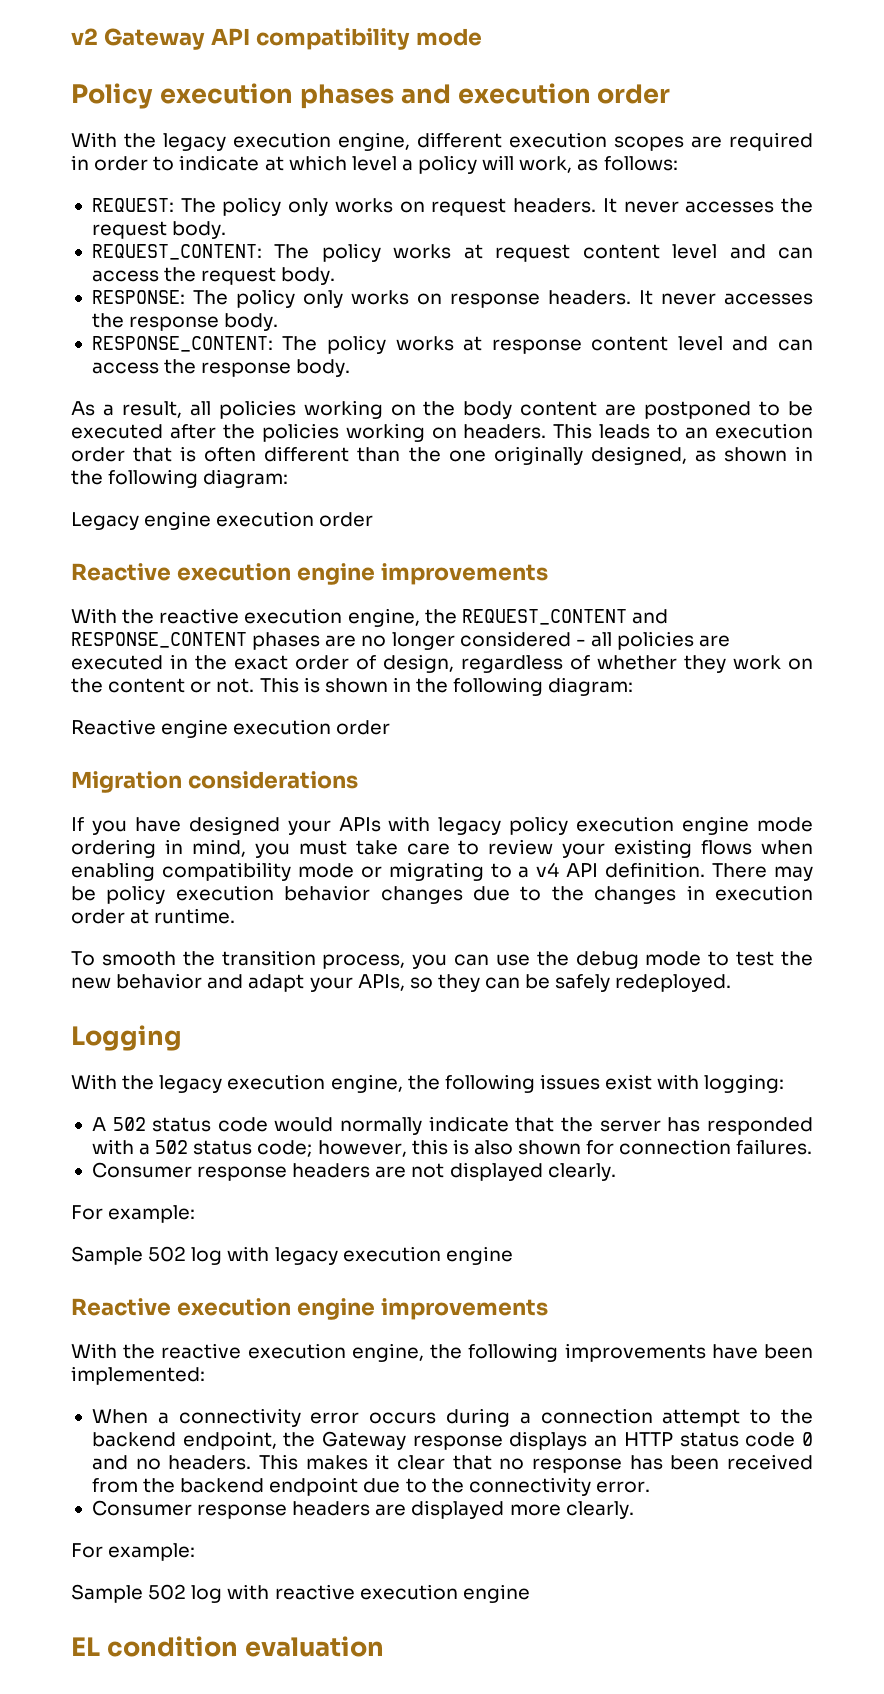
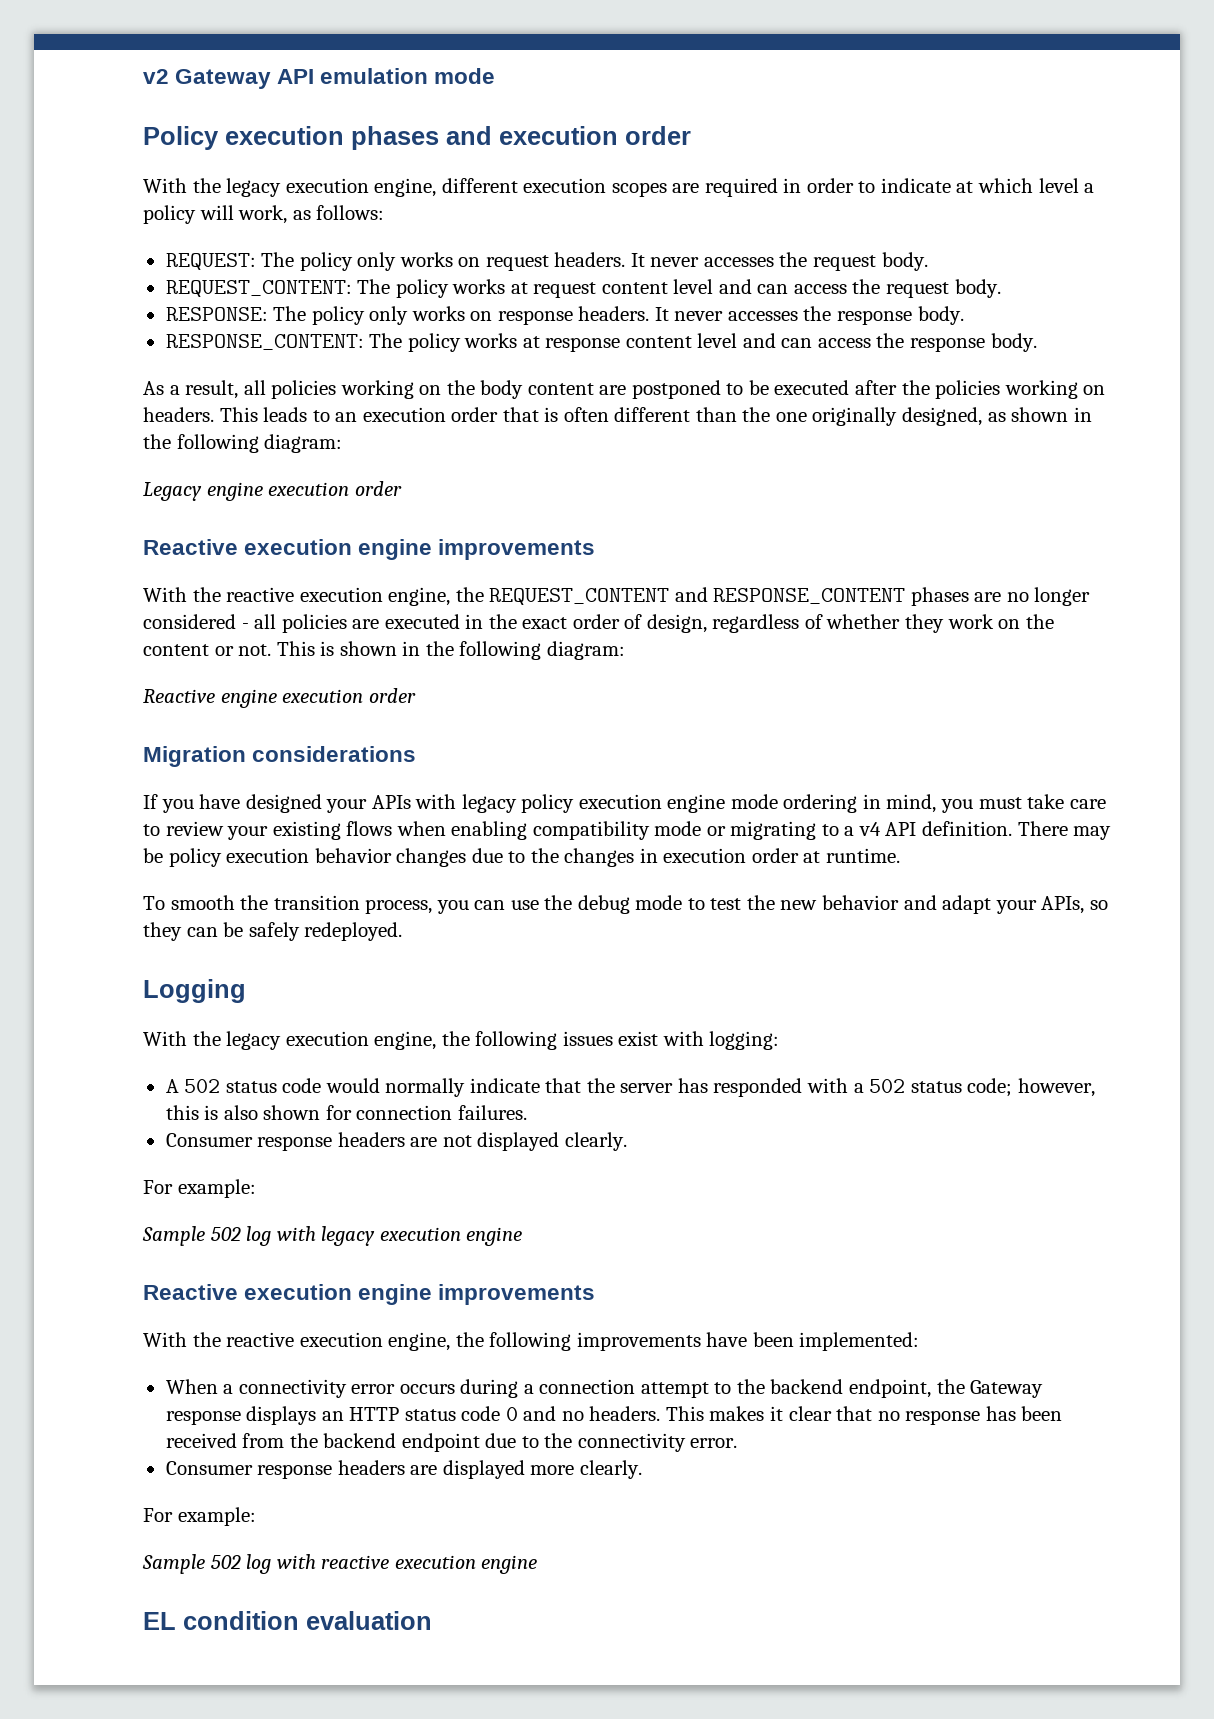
[255,28,410,50] compatibility -> [320,68,429,84] emulation

